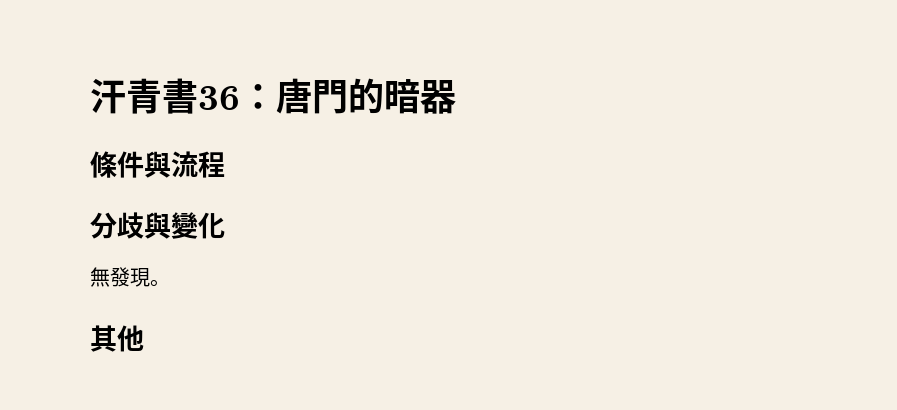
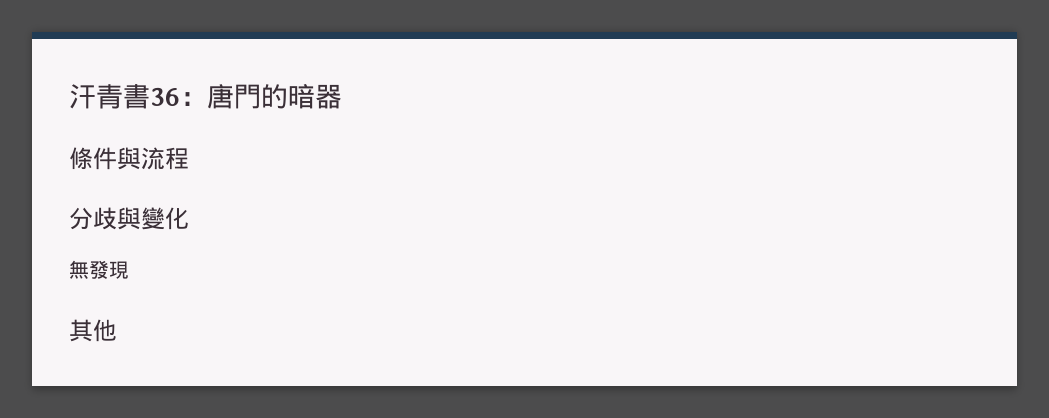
[150,279,170,287] 。 -> (129, 270) none

